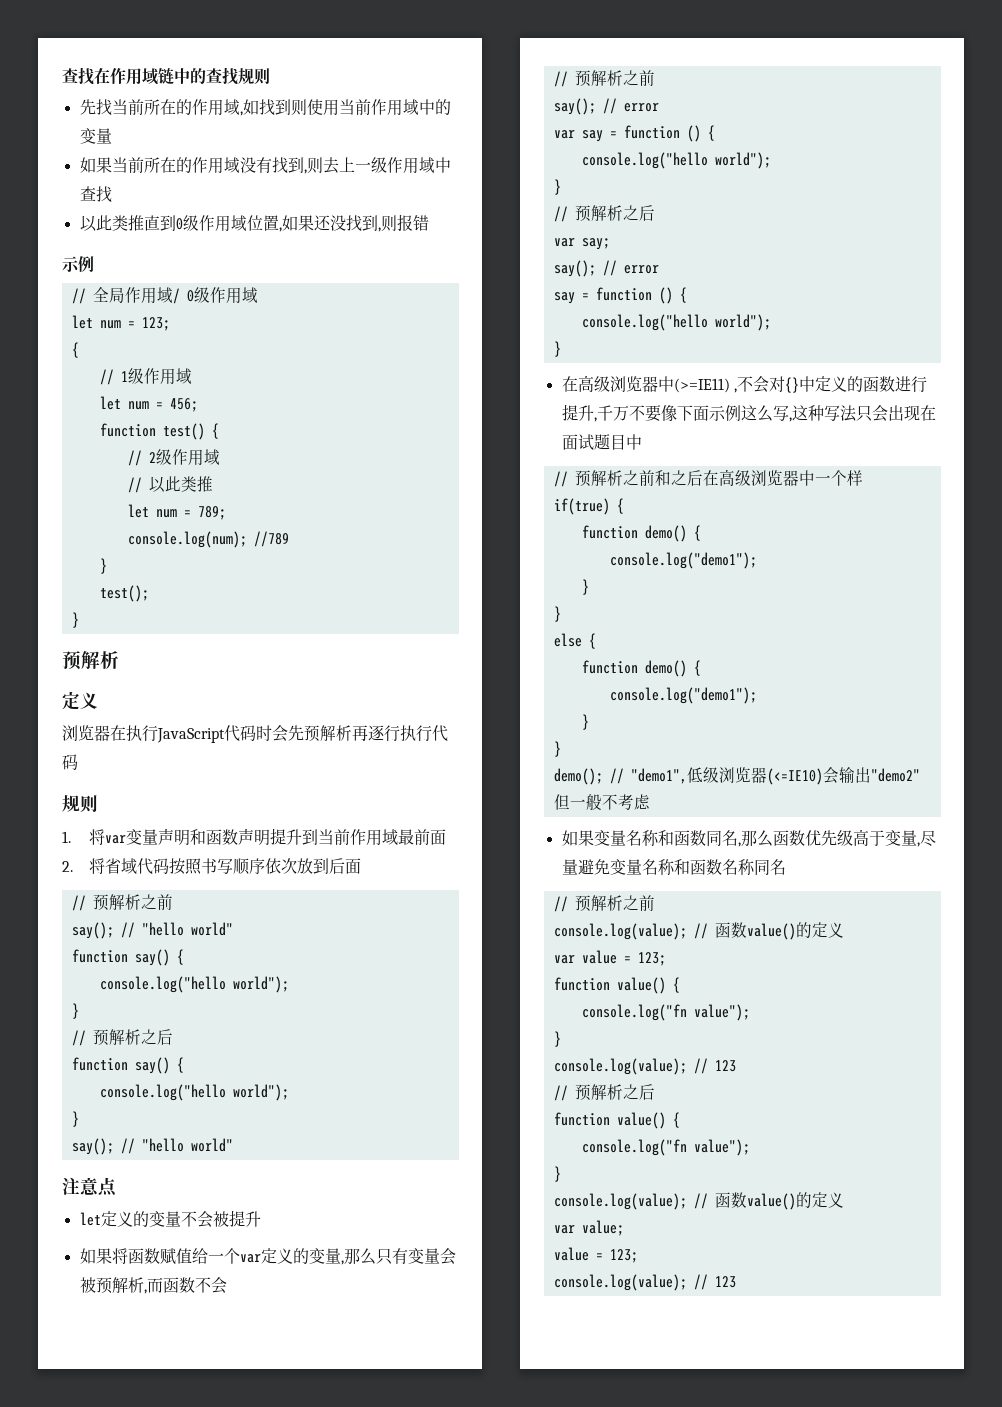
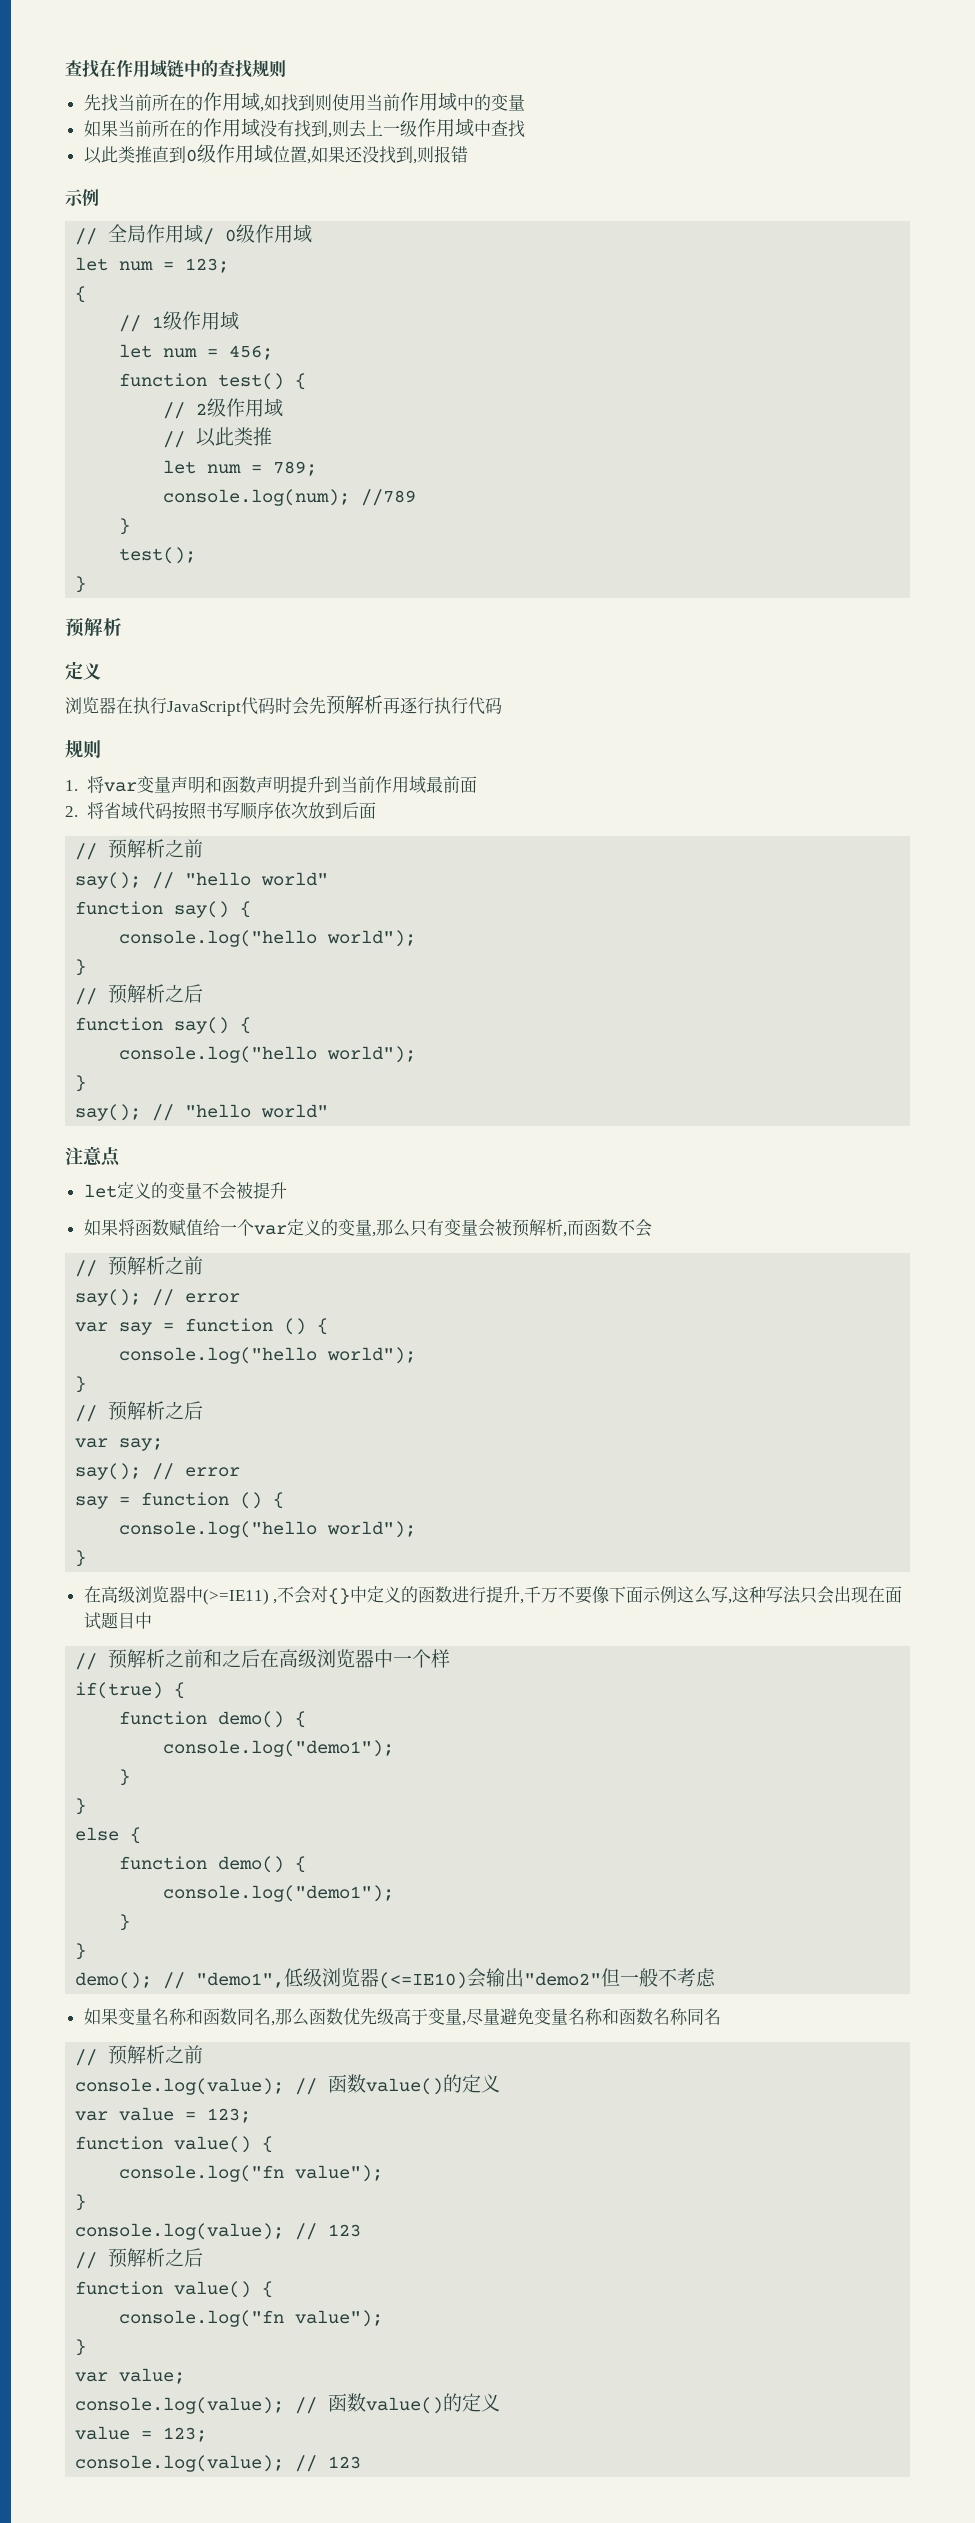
[553,1192,844,1210] [553,1220,624,1236] // console.log(value); // 函数value()的定义 // var value; -> [75,2368,186,2384] [75,2393,501,2414] // var value; // console.log(value); // 函数value()的定义

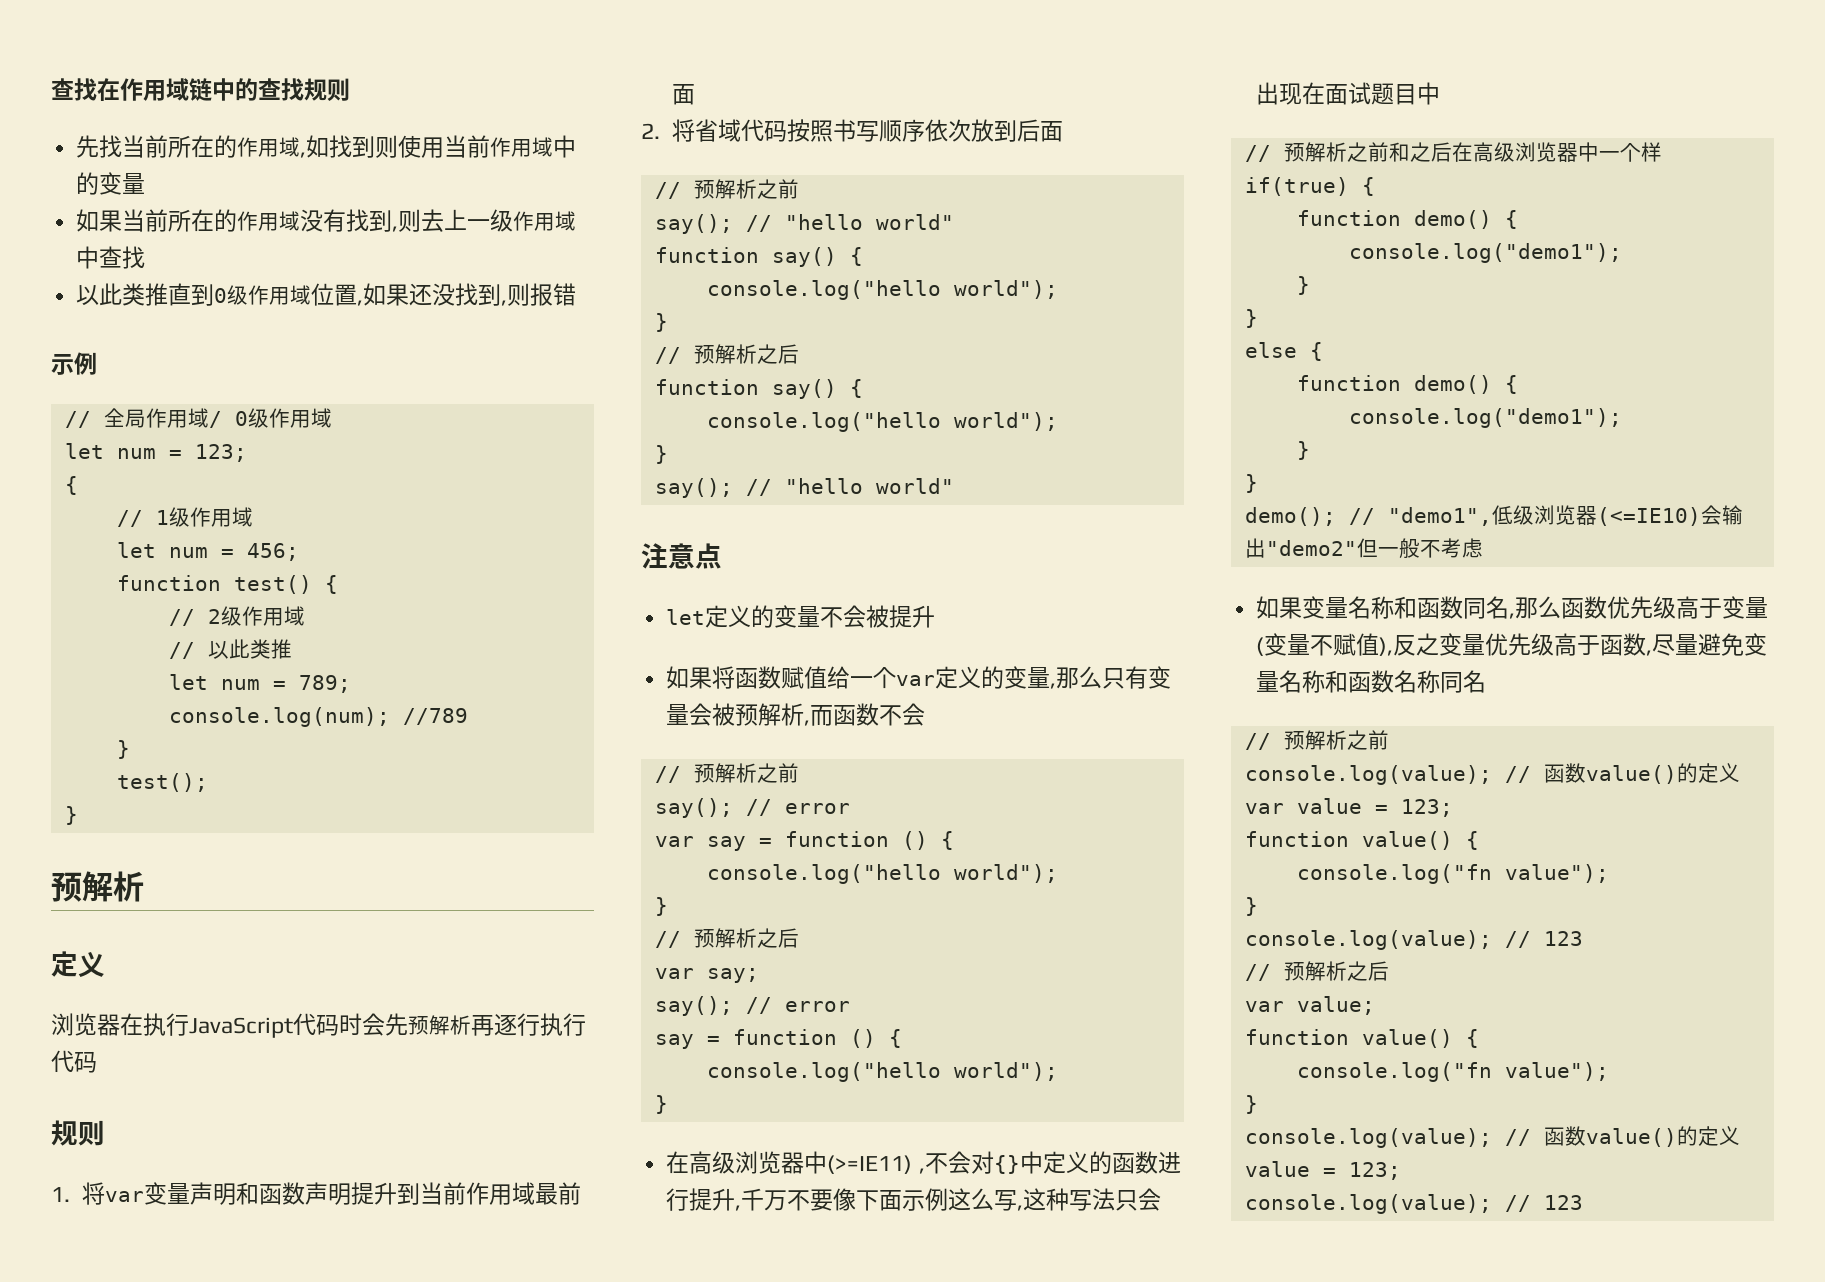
(462, 2016) none -> [1256,633,1647,656] (变量不赋值),反之变量优先级高于函数
[75,2281,274,2298] [119,2310,384,2327] [75,2339,87,2356] [75,2368,186,2384] // function value() { // console.log("fn value"); // } // var value; -> [1244,996,1375,1015] [1244,1029,1479,1048] [1296,1062,1609,1082] [1244,1095,1258,1114] // var value; // function value() { // console.log("fn value"); // }

